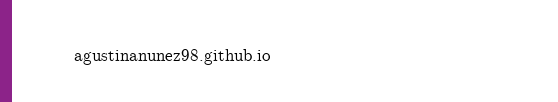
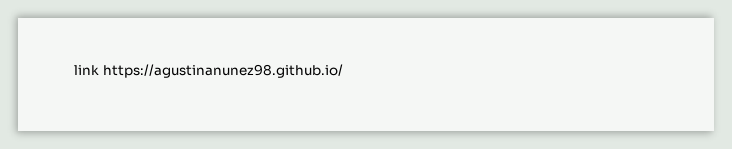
[74,49,271,65] agustinanunez98.github.io -> [74,64,343,78] link https://agustinanunez98.github.io/

